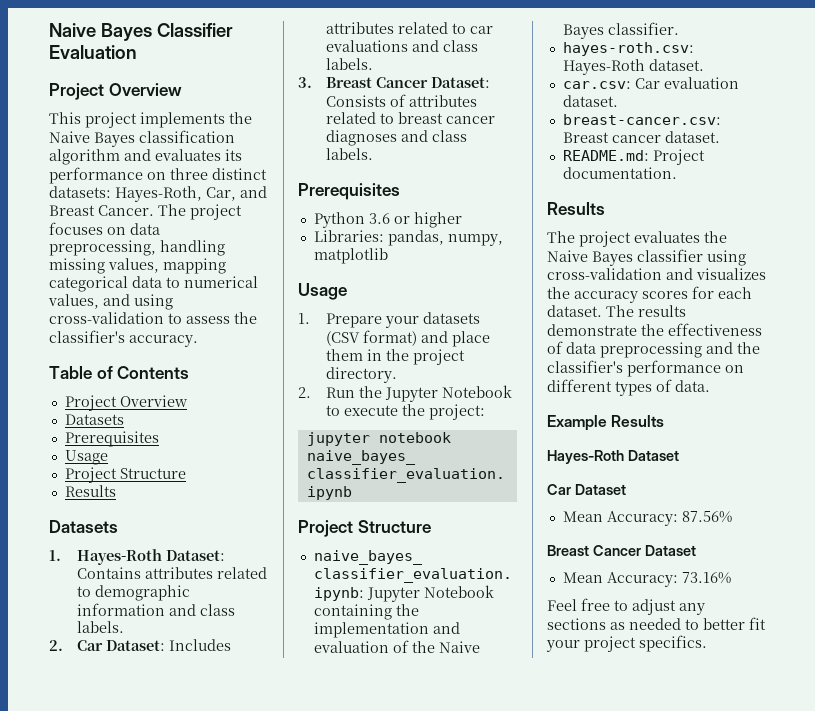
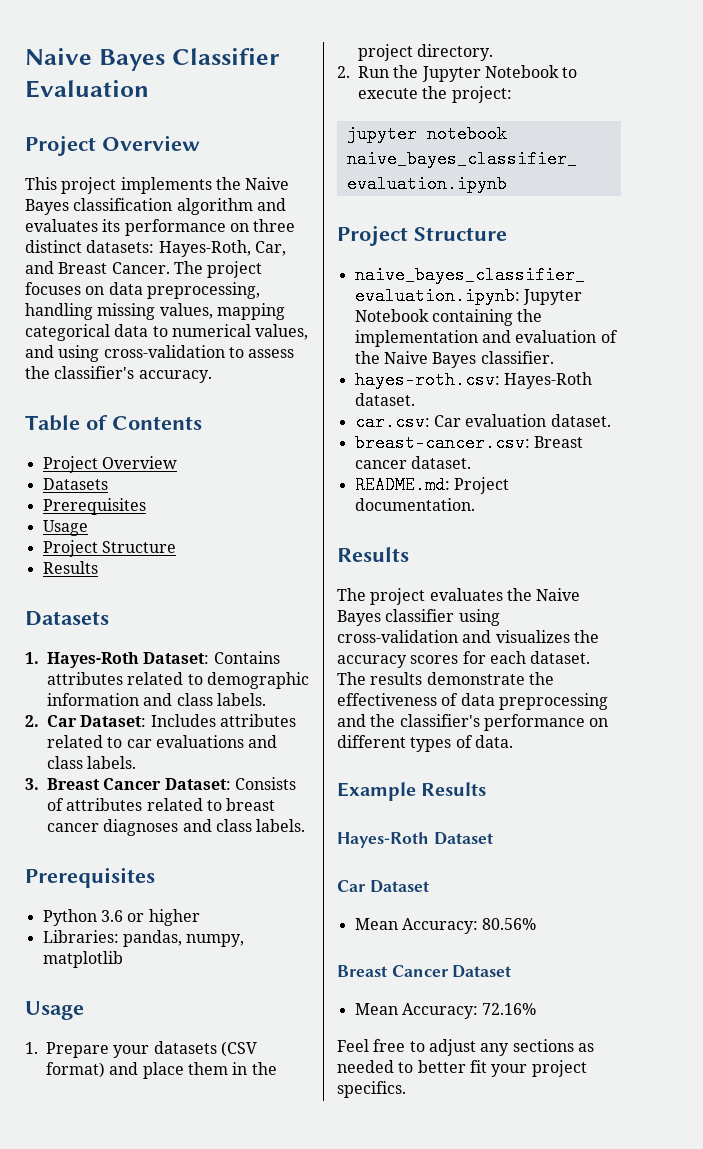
[681,511,732,523] 87.56% -> [482,918,537,930] 80.56%
[681,572,731,584] 73.16% -> [482,1003,537,1015] 72.16%

